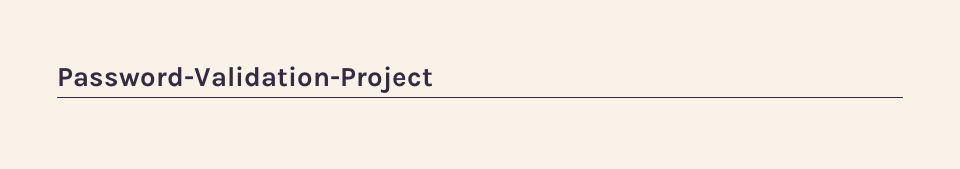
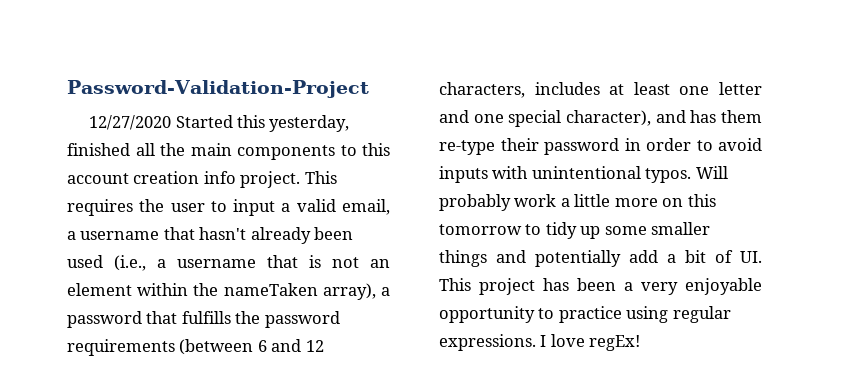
(433, 79) none -> [89,115,350,132] [67,143,390,160] [67,171,337,188] [67,199,390,216] [67,227,354,244] [67,255,390,271] [67,283,391,300] [67,311,340,328] [67,339,324,356] [439,82,762,98] [439,110,762,127] [439,138,762,155] [439,166,728,183] [439,194,716,211] [439,222,711,239] [439,250,762,267] [439,278,762,295] [439,306,731,323] [439,334,641,351] // 12/27/2020 Started this yesterday, finished all the main components to this account creation info project. This requires the user to input a valid email, a username that hasn't already been used (i.e., a username that is not an element within the nameTaken array), a password that fulfills the password requirements (between 6 and 12 characters, includes at least one letter and one special character), and has them re-type their password in order to avoid inputs with unintentional typos. Will probably work a little more on this tomorrow to tidy up some smaller things and potentially add a bit of UI. This project has been a very enjoyable opportunity to practice using regular expressions. I love regEx!

